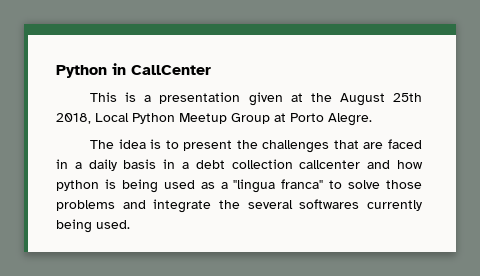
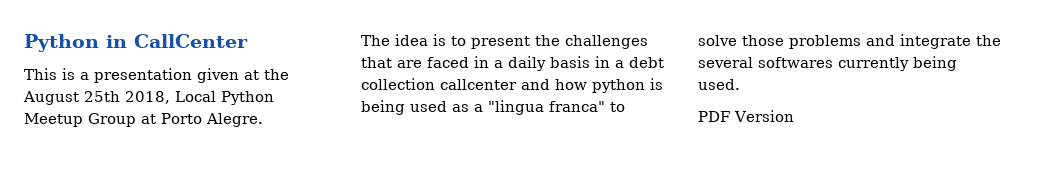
(130, 224) none -> [698,110,794,122] // PDF Version

